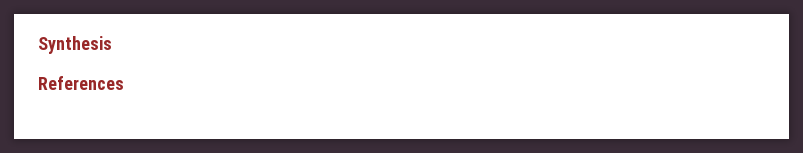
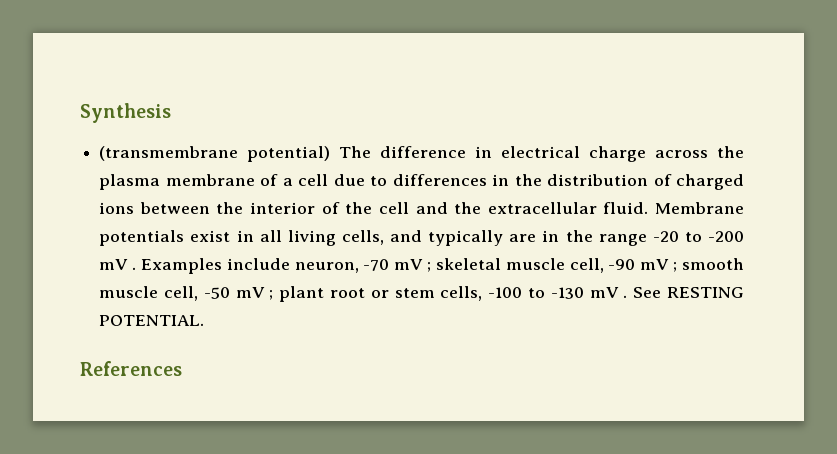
(112, 45) none -> [99,146,744,162] [99,174,744,190] [99,202,745,214] [99,230,744,246] [99,258,744,274] [99,286,744,302] [99,315,205,326] // (transmembrane potential) The difference in electrical charge across the plasma membrane of a cell due to differences in the distribution of charged ions between the interior of the cell and the extracellular fluid. Membrane potentials exist in all living cells, and typically are in the range -20 to -200 mV . Examples include neuron, -70 mV ; skeletal muscle cell, -90 mV ; smooth muscle cell, -50 mV ; plant root or stem cells, -100 to -130 mV . See RESTING POTENTIAL.

